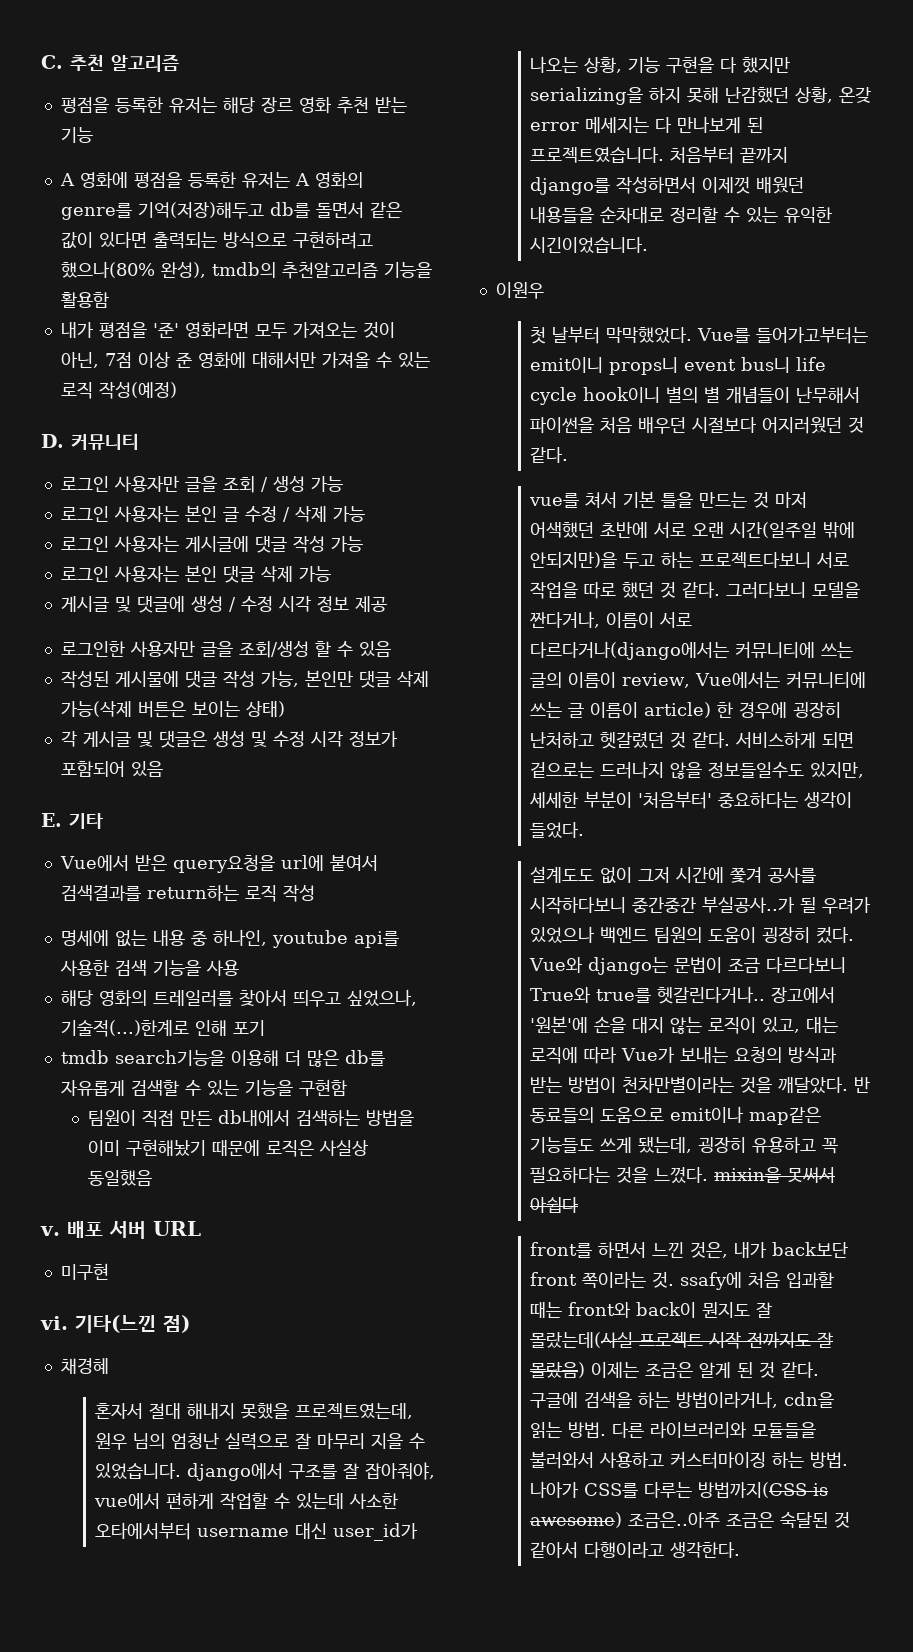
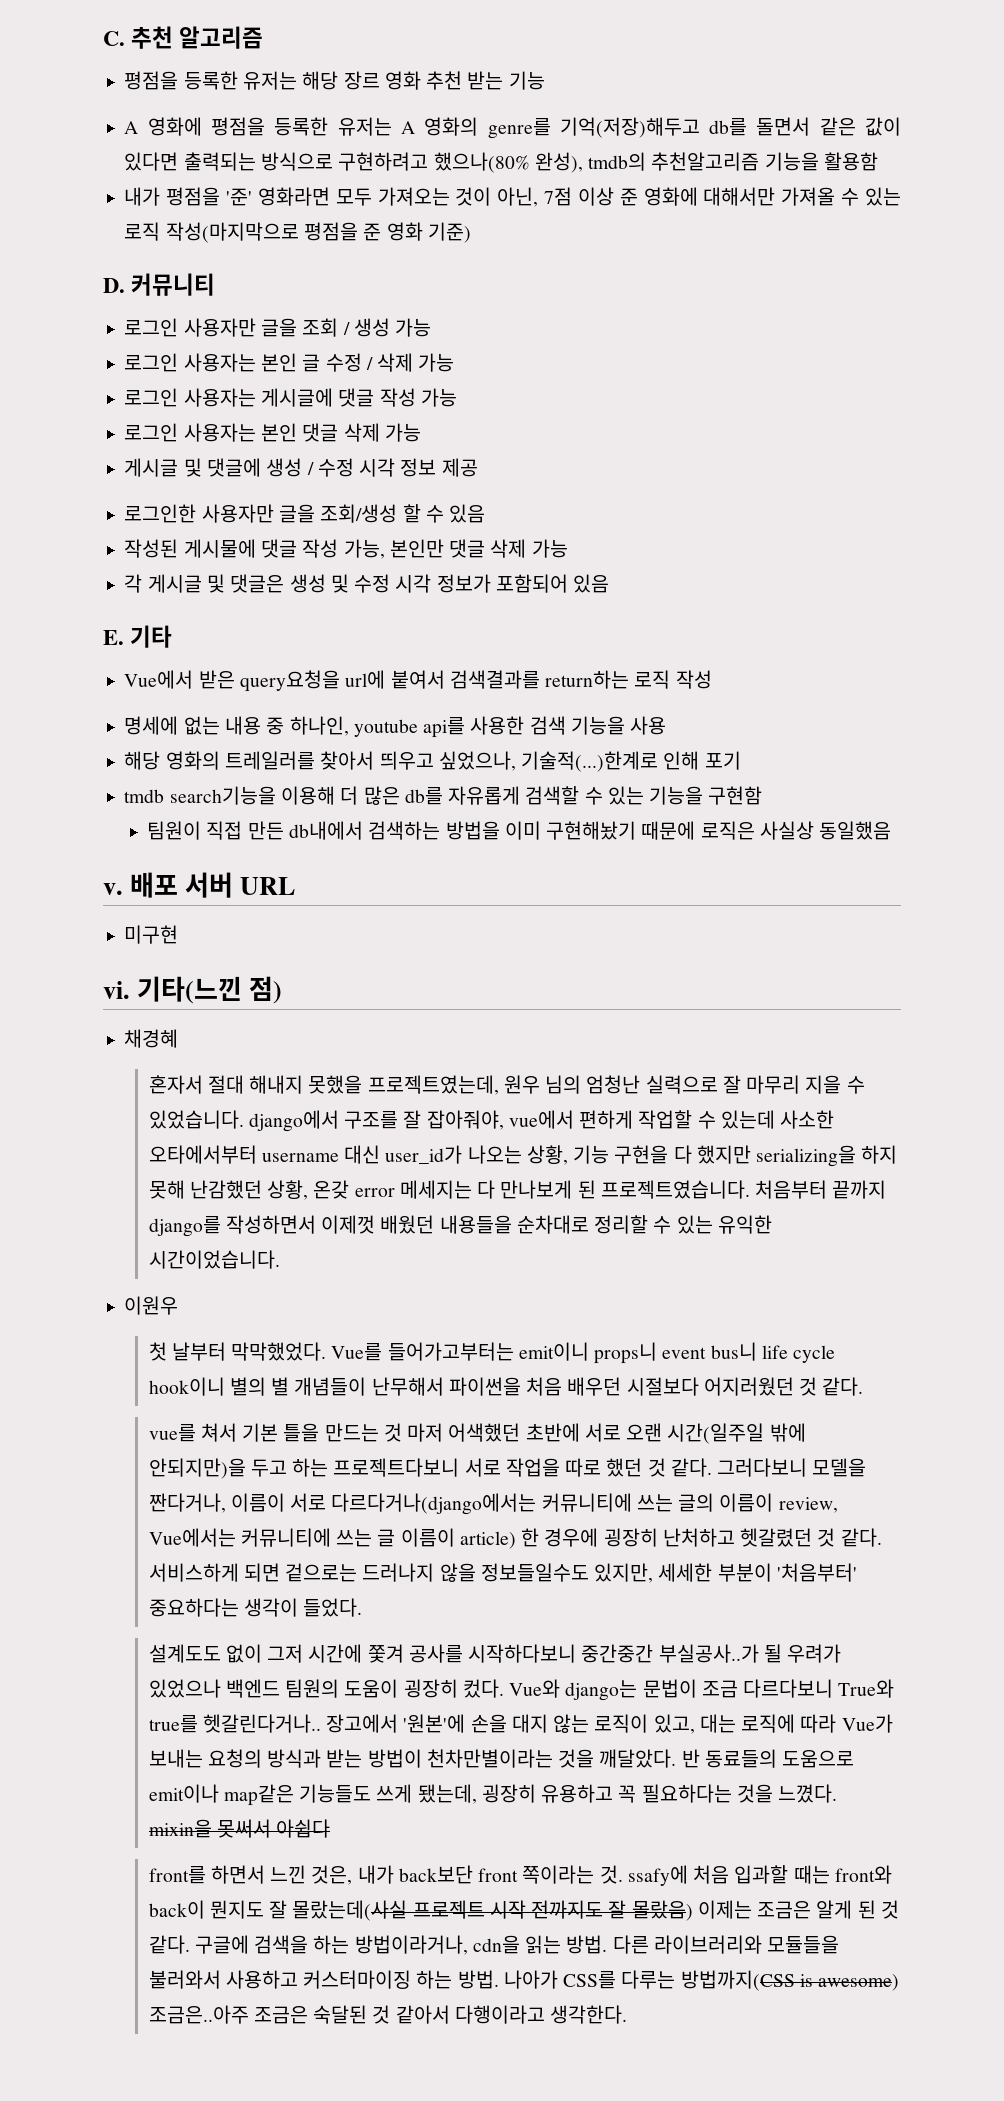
[98,381,177,399] 작성(예정) -> [165,222,471,243] 작성(마지막으로 평점을 준 영화 기준)
[60,700,285,718] 가능(삭제 버튼은 보이는 상태) -> [531,539,568,558] 가능
[530,237,649,254] 시긴이었습니다. -> [148,1250,280,1269] 시간이었습니다.

